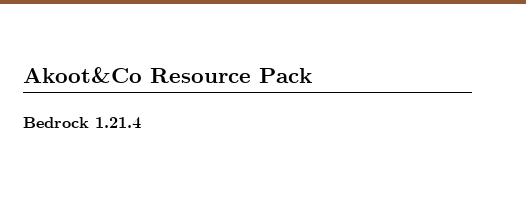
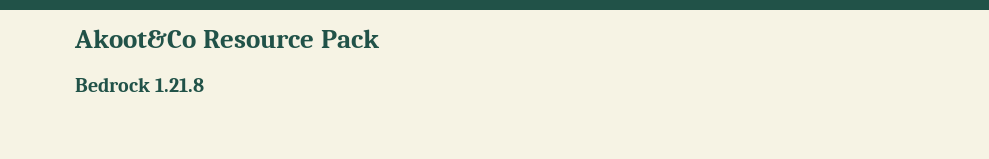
[95,117,141,129] 1.21.4 -> [155,78,205,92] 1.21.8

